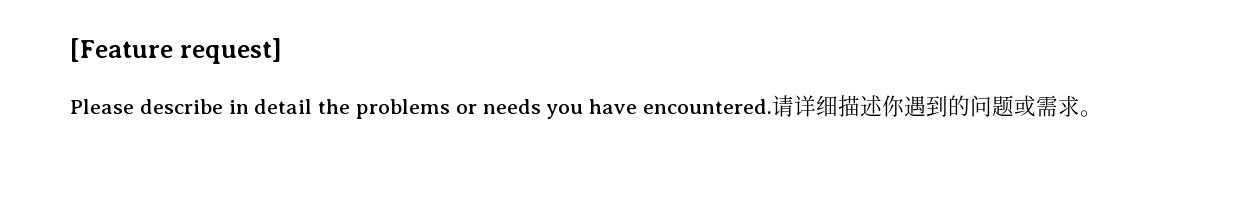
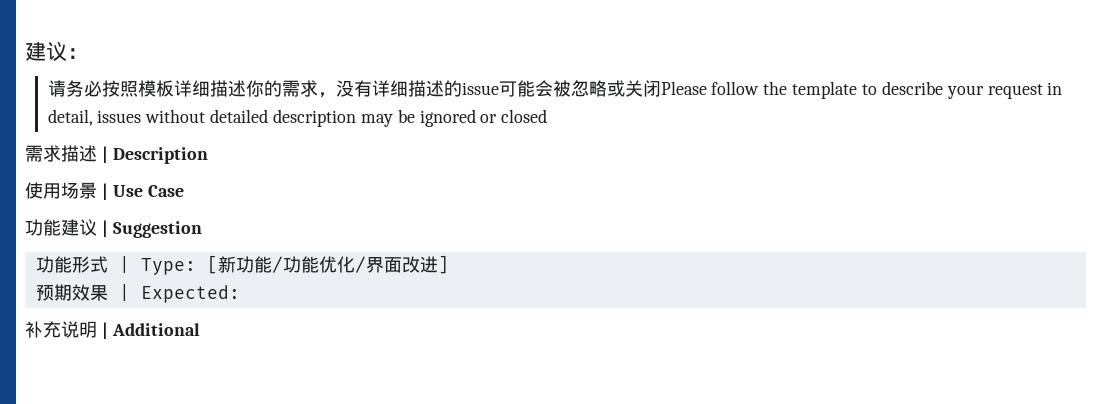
[70,38,283,64] [70,95,1103,119] [Feature request] // Please describe in detail the problems or needs you have encountered.请详细描述你遇到的问题或需求。 -> [25,42,88,61] [47,80,1063,99] [47,109,548,127] [25,145,208,164] [25,182,184,200] [25,219,202,238] [35,255,449,275] [35,284,240,303] [25,321,200,339] 建议： // 请务必按照模板详细描述你的需求，没有详细描述的issue可能会被忽略或关闭Please follow the template to describe your request in detail, issues without detailed description may be ignored or closed // 需求描述 | Description // 使用场景 | Use Case // 功能建议 | Suggestion // 功能形式 | Type: [新功能/功能优化/界面改进] // 预期效果 | Expected: // 补充说明 | Additional

